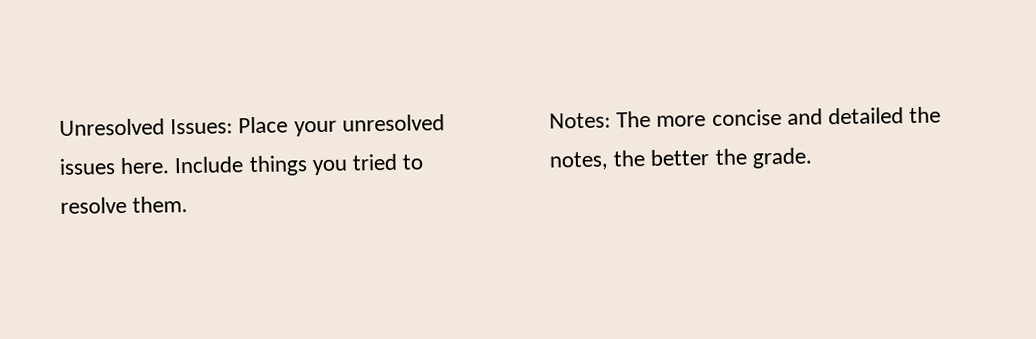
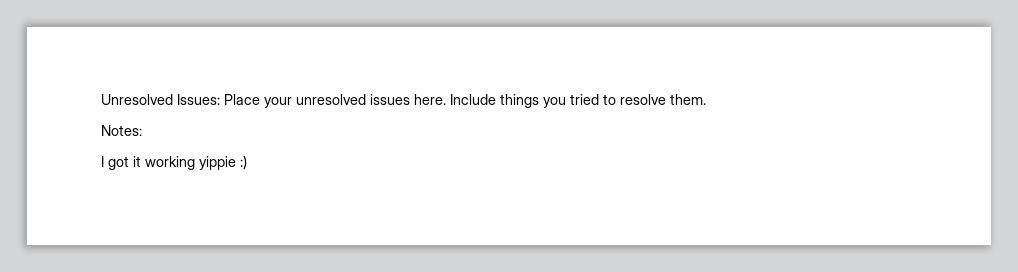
[616,106,942,128] [549,147,813,171] The more concise and detailed the notes, the better the grade. -> [101,155,247,170] // I got it working yippie :)

